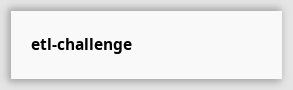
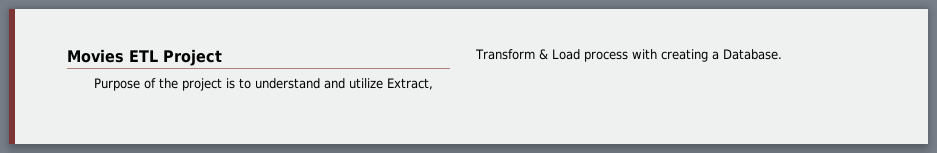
[31,38,132,54] etl-challenge -> [67,49,222,66] [94,78,434,91] [475,49,782,62] Movies ETL Project // Purpose of the project is to understand and utilize Extract, Transform & Load process with creating a Database.

